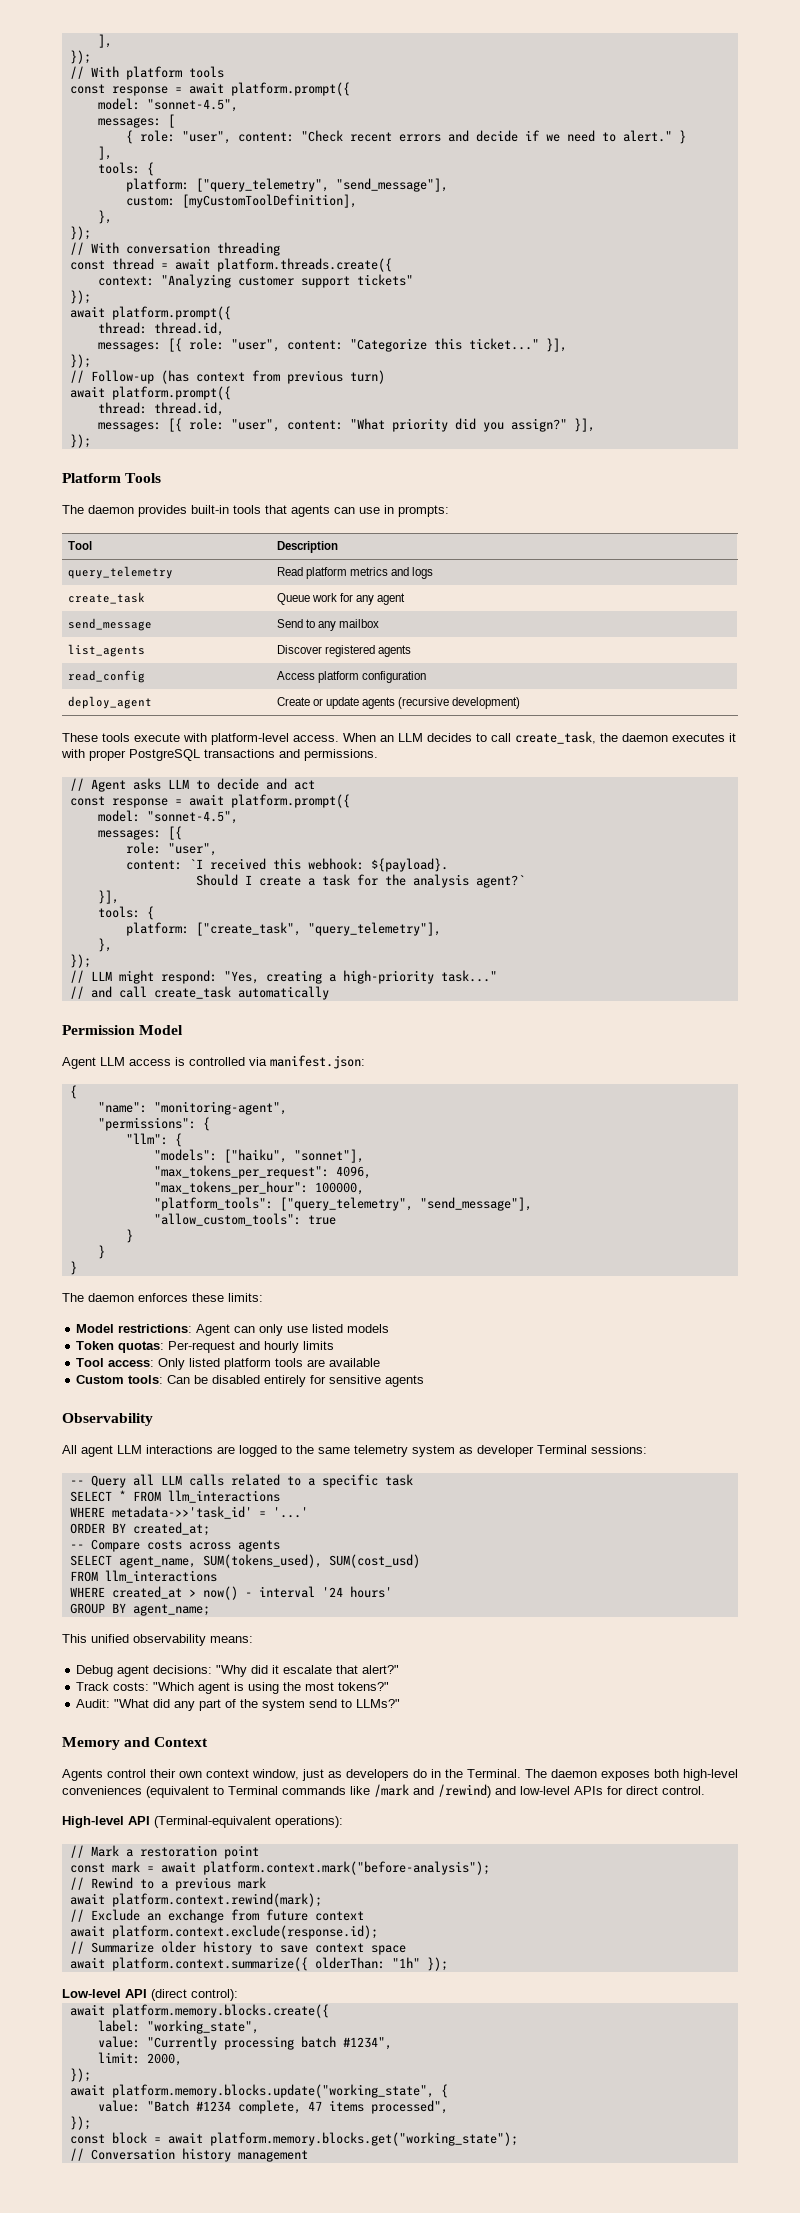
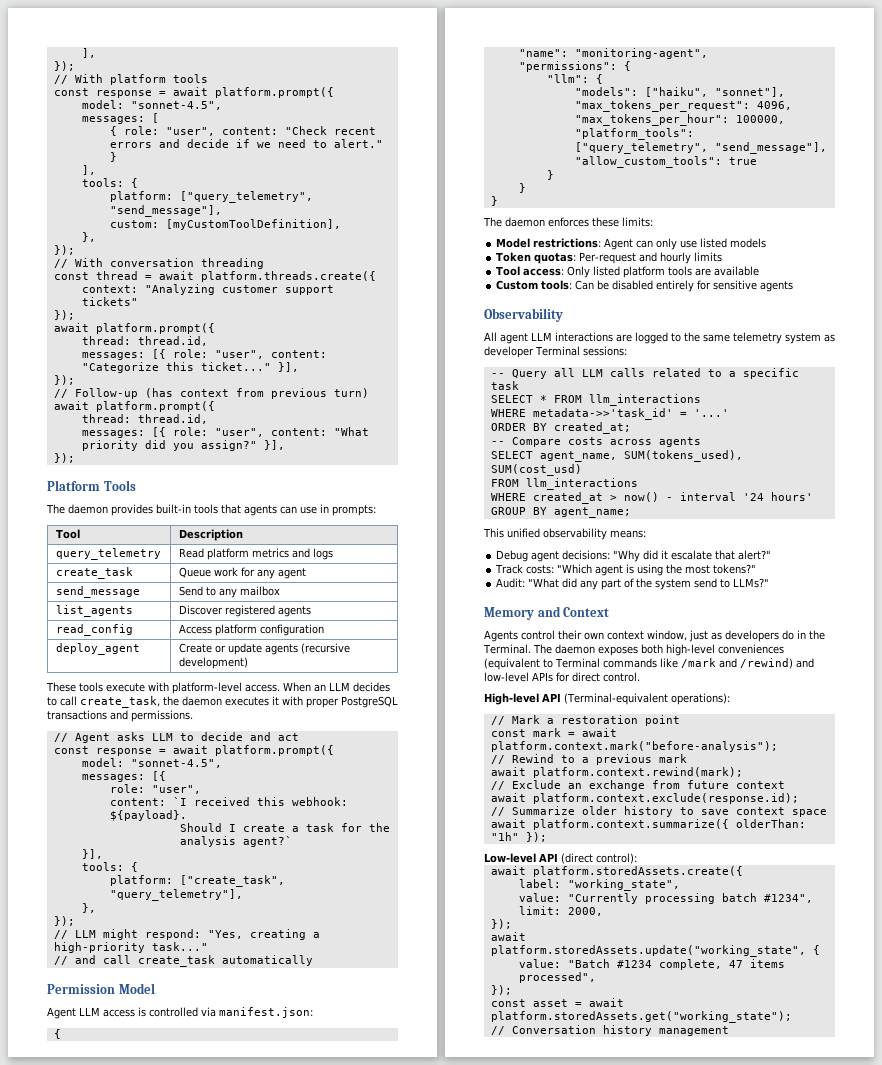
[111,2004,329,2018] platform.memory.blocks.create({ -> [532,866,743,877] platform.storedAssets.create({
[111,2084,434,2098] platform.memory.blocks.update("working_state", -> [490,945,806,957] platform.storedAssets.update("working_state",
[111,2132,518,2146] block = await platform.memory.blocks.get("working_state"); -> [532,998,624,1007] [490,1011,792,1023] asset = await platform.storedAssets.get("working_state");

